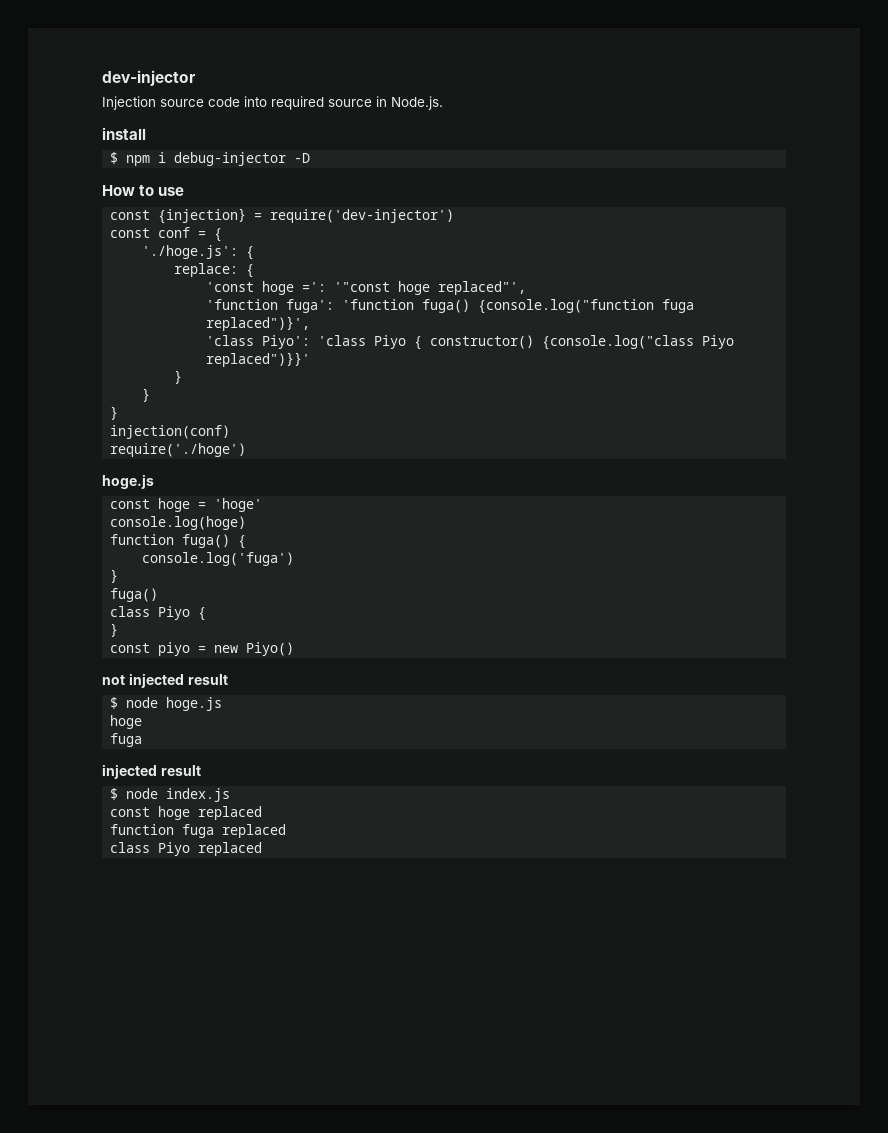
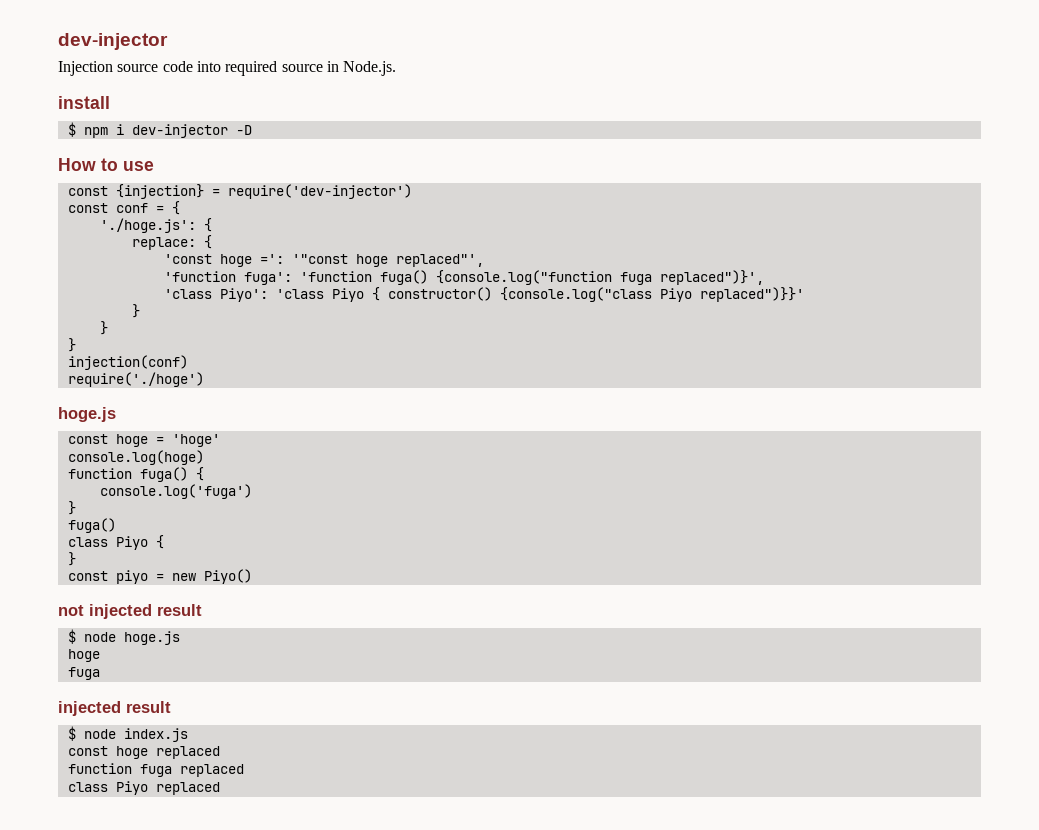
[174,152,287,166] debug-injector -> [131,124,228,138] dev-injector

